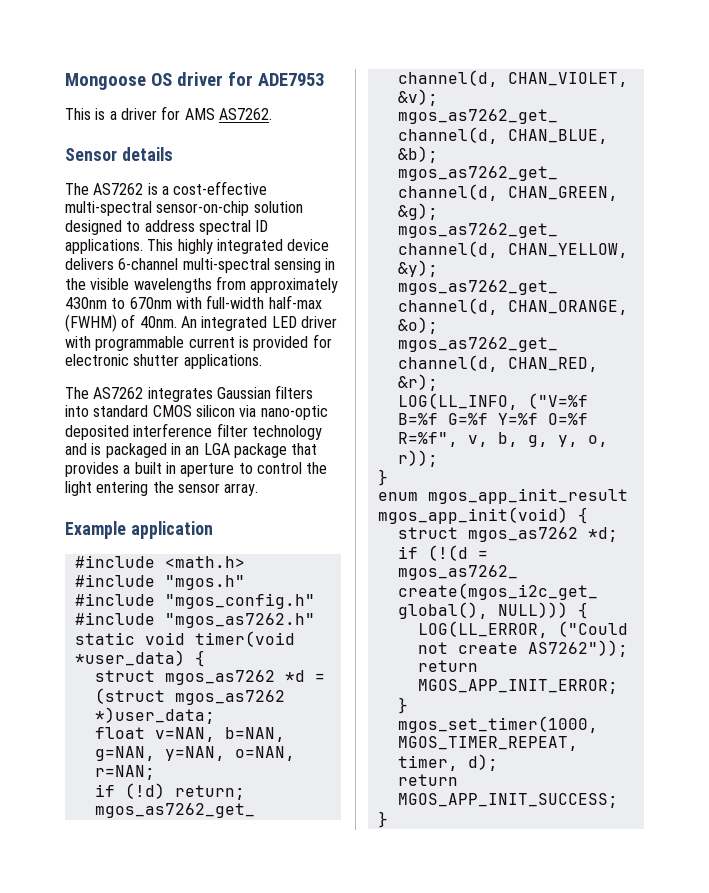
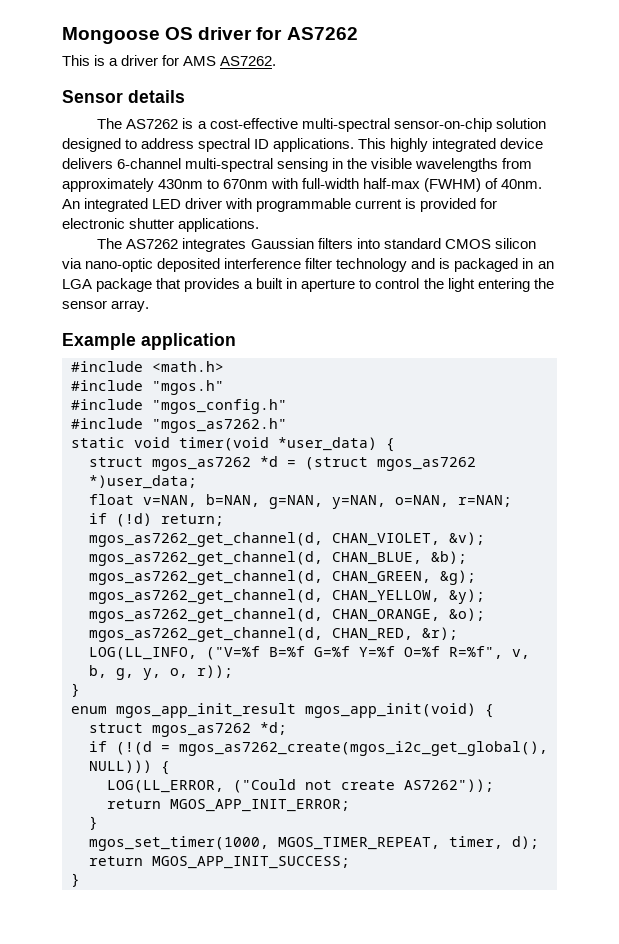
[257,73,324,86] ADE7953 -> [286,27,358,40] AS7262

